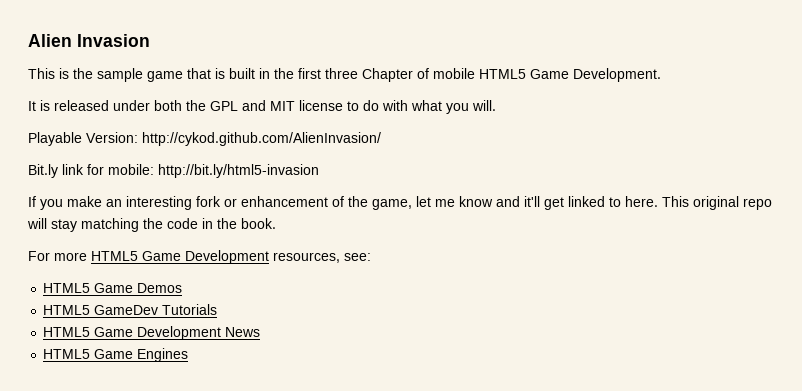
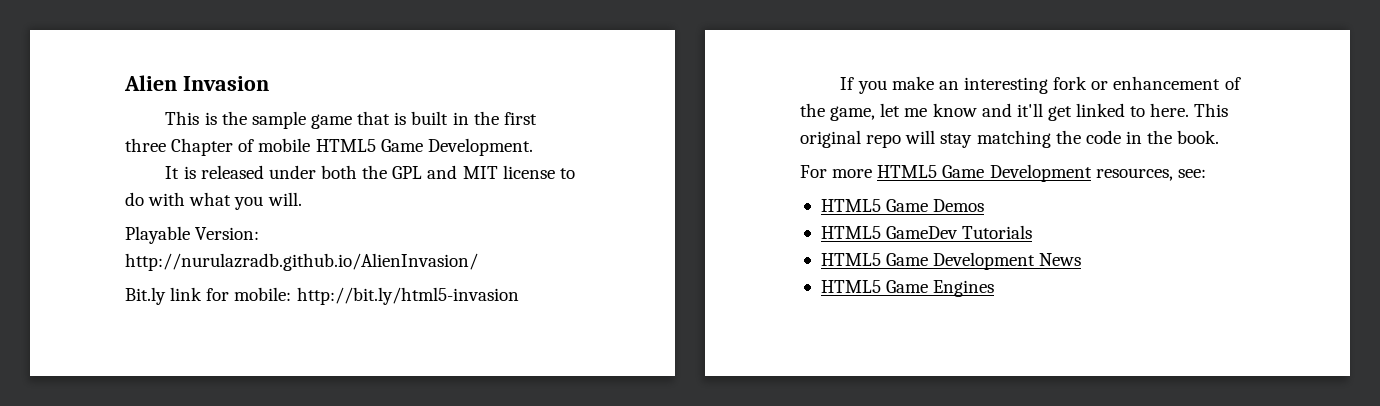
[142,132,381,146] http://cykod.github.com/AlienInvasion/ -> [125,253,478,271] http://nurulazradb.github.io/AlienInvasion/

